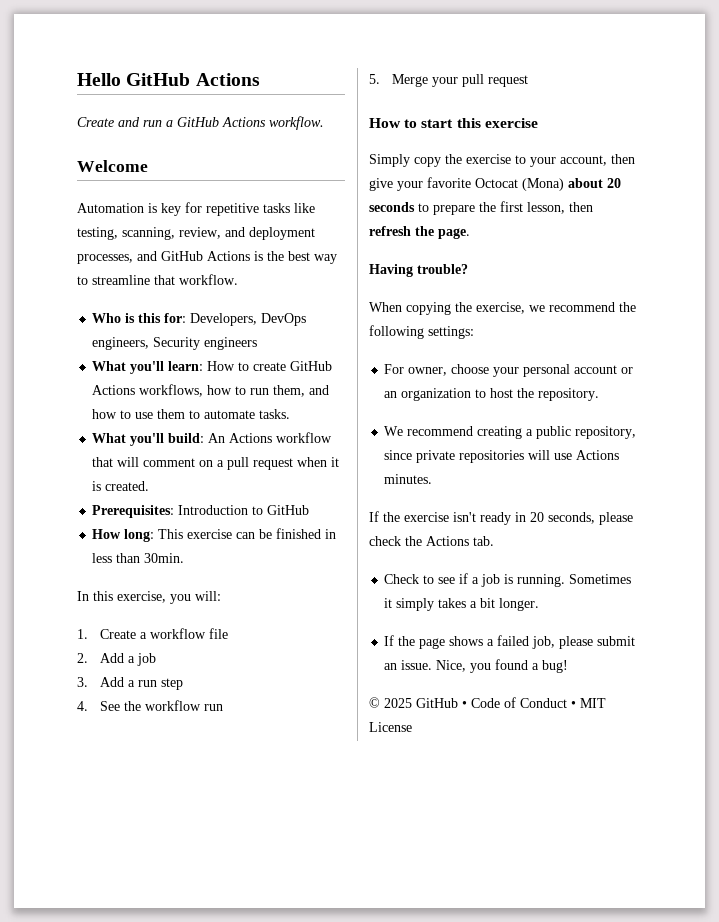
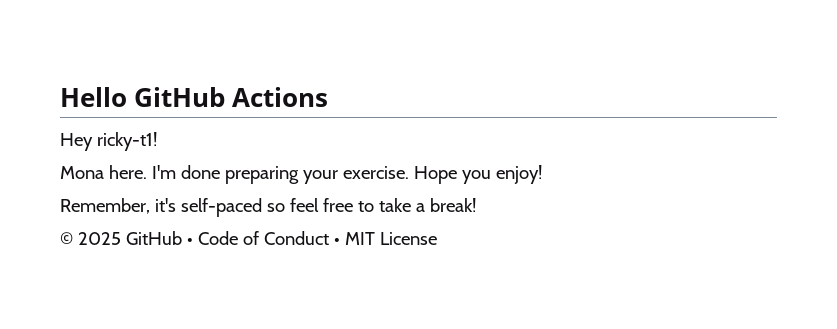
[77,116,324,130] [77,160,148,172] [77,202,315,216] [77,227,315,240] [77,251,337,264] [77,274,238,285] [92,313,307,326] [92,337,258,350] [92,361,333,374] [92,384,330,397] [92,409,291,419] [92,432,333,446] [92,457,340,470] [92,481,150,491] [92,505,310,518] [92,528,337,542] [92,553,185,563] [77,591,221,604] [77,628,229,639] [77,653,157,666] [77,677,184,690] [77,700,224,711] [369,74,529,87] [369,118,538,128] [369,154,635,167] [369,177,621,191] [369,201,593,215] [369,226,470,239] [369,264,468,277] [369,302,636,315] [369,325,474,339] [384,364,634,377] [384,388,600,401] [384,426,637,439] [384,450,620,463] [384,474,433,484] [369,511,633,525] [369,536,494,546] [384,573,632,587] [384,598,540,611] [384,635,636,649] [384,659,569,673] Create and run a GitHub Actions workflow. // Welcome // Automation is key for repetitive tasks like testing, scanning, review, and deployment processes, and GitHub Actions is the best way to streamline that workflow. // Who is this for: Developers, DevOps engineers, Security engineers // What you'll learn: How to create GitHub Actions workflows, how to run them, and how to use them to automate tasks. // What you'll build: An Actions workflow that will comment on a pull request when it is created. // Prerequisites: Introduction to GitHub // How long: This exercise can be finished in less than 30min. // In this exercise, you will: // 1. Create a workflow file // 2. Add a job // 3. Add a run step // 4. See the workflow run // 5. Merge your pull request // How to start this exercise // Simply copy the exercise to your account, then give your favorite Octocat (Mona) about 20 seconds to prepare the first lesson, then refresh the page. // Having trouble? // When copying the exercise, we recommend the following settings: // For owner, choose your personal account or an organization to host the repository. // We recommend creating a public repository, since private repositories will use Actions minutes. // If the exercise isn't ready in 20 seconds, please check the Actions tab. // Check to see if a job is running. Sometimes it simply takes a bit longer. // If the page shows a failed job, please submit an issue. Nice, you found a bug! -> [60,132,157,151] [60,165,542,184] [60,198,476,217] Hey ricky-t1! // Mona here. I'm done preparing your exercise. Hope you enjoy! // Remember, it's self-paced so feel free to take a break!

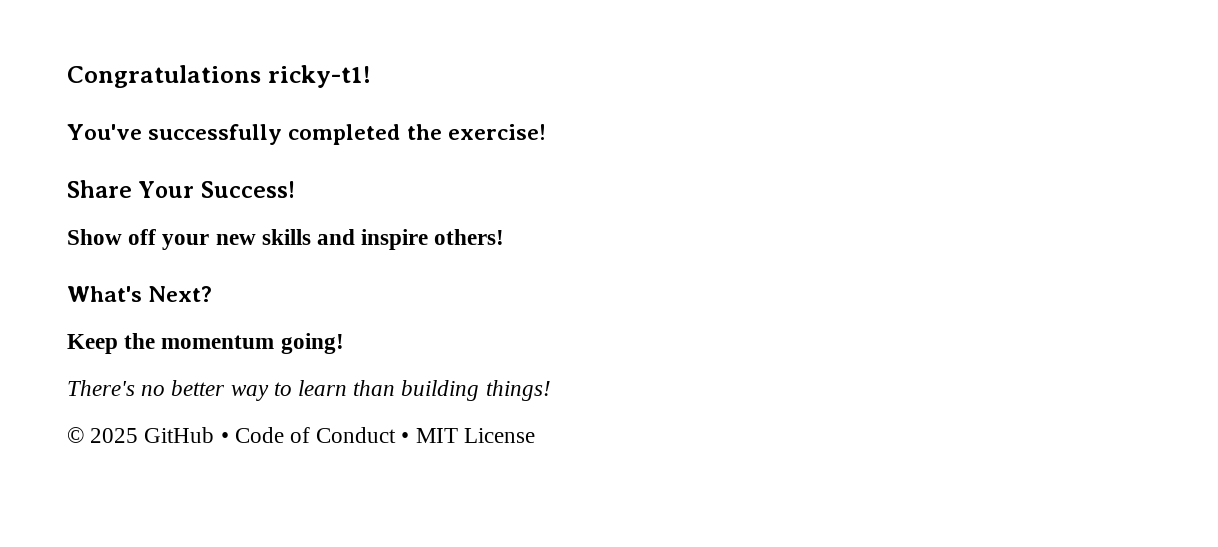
[60,87,328,107] [60,132,157,151] [60,165,542,184] [60,198,476,217] Hello GitHub Actions // Hey ricky-t1! // Mona here. I'm done preparing your exercise. Hope you enjoy! // Remember, it's self-paced so feel free to take a break! -> [67,65,371,88] [67,124,546,145] [67,180,295,198] [67,229,505,250] [67,286,213,302] [67,333,344,354] [67,380,551,401] Congratulations ricky-t1! // You've successfully completed the exercise! // Share Your Success! // Show off your new skills and inspire others! // What's Next? // Keep the momentum going! // There's no better way to learn than building things!

